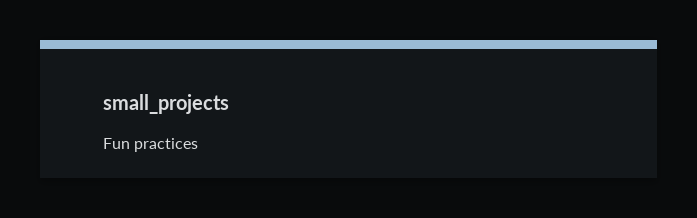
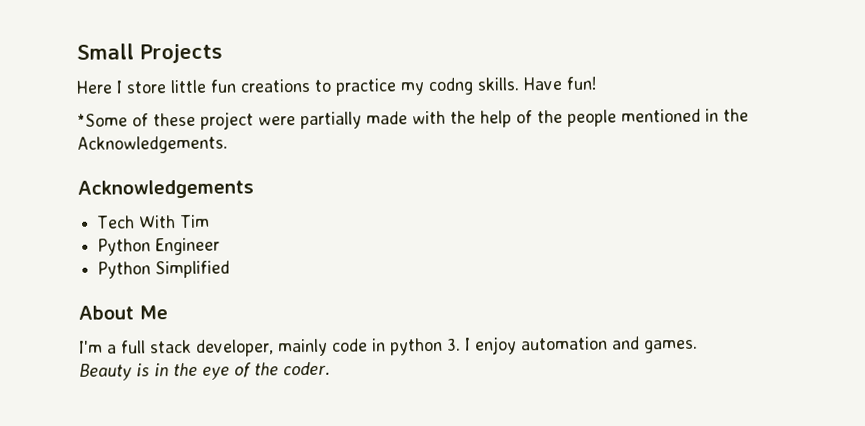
[103,94,229,114] [103,138,199,152] small_projects // Fun practices -> [76,43,223,64] [76,76,597,96] [77,108,749,130] [77,135,228,154] [77,179,254,199] [97,214,211,229] [97,237,221,256] [97,260,231,279] [78,305,168,320] [79,336,698,357] [79,361,331,381] Small Projects // Here I store little fun creations to practice my codng skills. Have fun! // *Some of these project were partially made with the help of the people mentioned in the Acknowledgements. // Acknowledgements // Tech With Tim // Python Engineer // Python Simplified // About Me // I'm a full stack developer, mainly code in python 3. I enjoy automation and games. // Beauty is in the eye of the coder.

